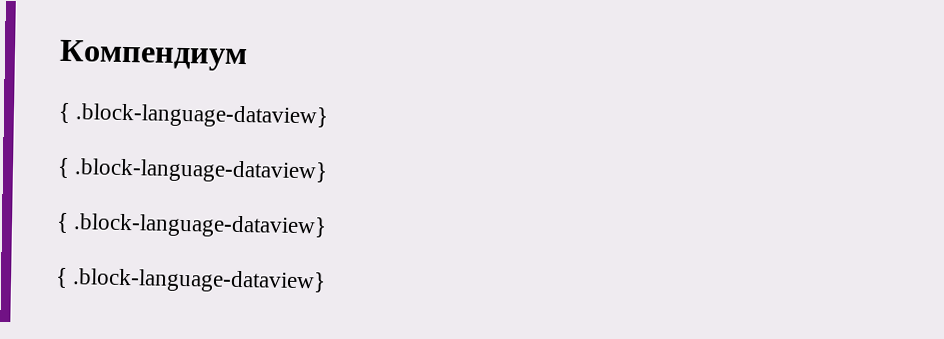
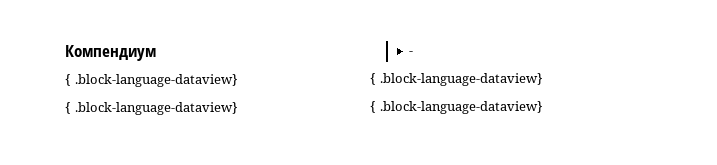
(329, 171) none -> [409,51,414,55] // -

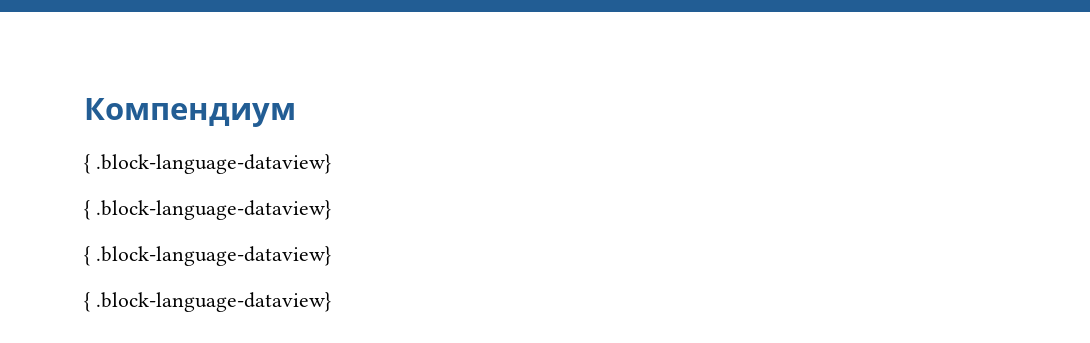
[409,51,414,55] // - -> (331, 210) none

